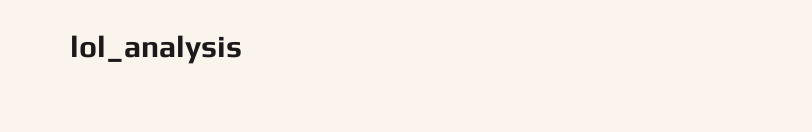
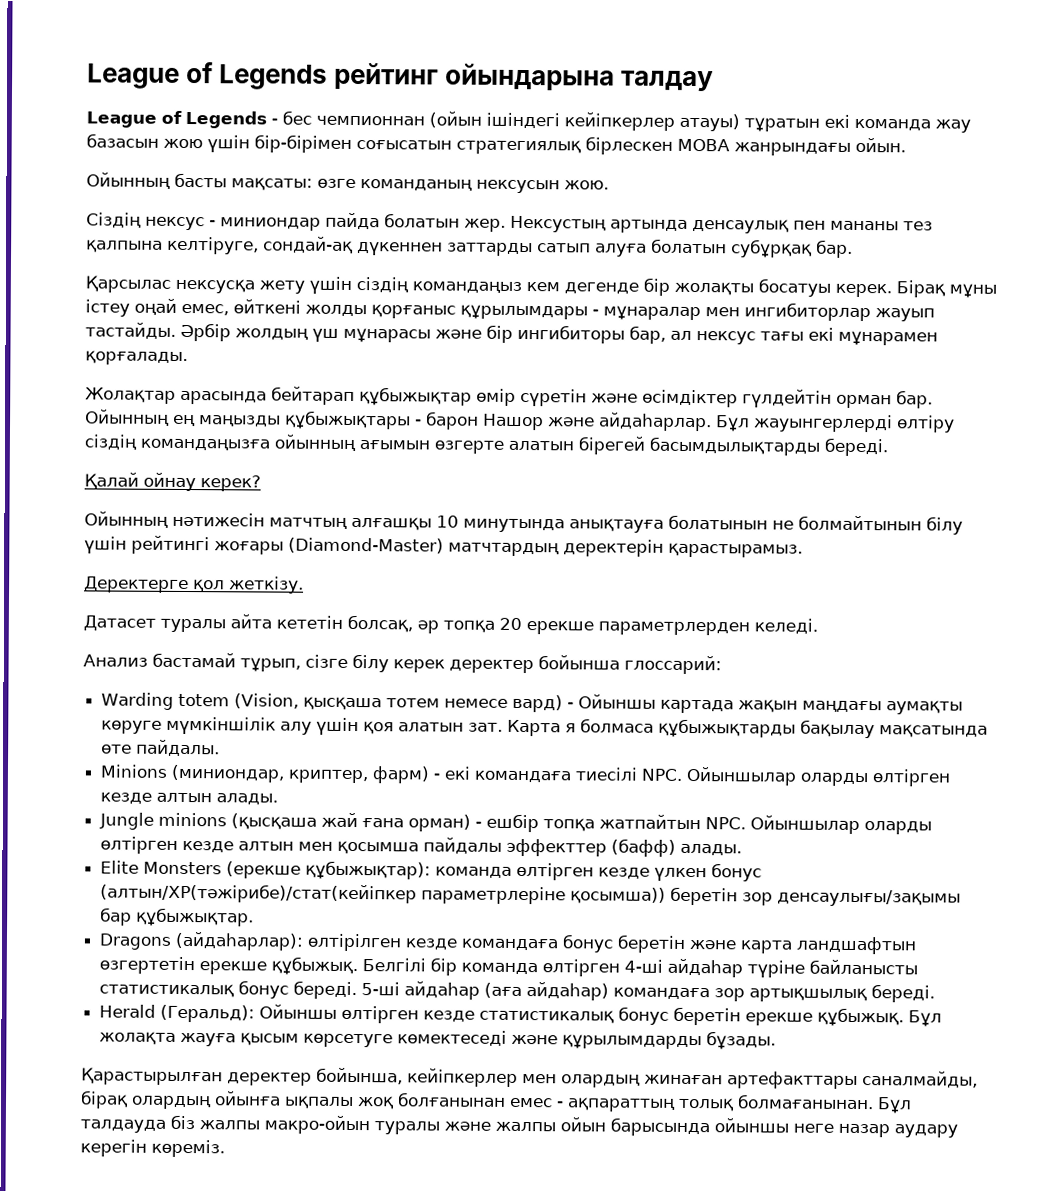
[70,35,242,64] lol_analysis -> [87,61,715,92] [86,110,971,133] [86,133,906,156] [86,172,609,194] [86,212,933,234] [86,236,853,258] [85,275,997,298] [85,298,935,322] [85,322,938,346] [85,350,188,366] [85,386,933,409] [85,409,955,433] [84,434,888,457] [84,472,261,492] [84,511,963,535] [84,535,803,558] [84,576,304,594] [83,614,818,636] [83,652,722,675] [101,692,964,715] [101,716,989,739] [101,739,221,757] [100,764,951,787] [100,792,279,805] [99,812,933,835] [100,836,743,857] [100,860,763,882] [100,883,962,907] [100,907,255,927] [99,931,917,955] [99,956,919,978] [99,980,936,1003] [99,1004,943,1027] [99,1030,777,1050] [81,1067,978,1089] [80,1090,912,1114] [80,1114,958,1138] [80,1139,225,1158] League of Legends рейтинг ойындарына талдау // League of Legends - бес чемпионнан (ойын ішіндегі кейіпкерлер атауы) тұратын екі команда жау базасын жою үшін бір-бірімен соғысатын стратегиялық бірлескен MOBA жанрындағы ойын. // Ойынның басты мақсаты: өзге команданың нексусын жою. // Сіздің нексус - миниондар пайда болатын жер. Нексустың артында денсаулық пен мананы тез қалпына келтіруге, сондай-ақ дүкеннен заттарды сатып алуға болатын субұрқақ бар. // Қарсылас нексусқа жету үшін сіздің командаңыз кем дегенде бір жолақты босатуы керек. Бірақ мұны істеу оңай емес, өйткені жолды қорғаныс құрылымдары - мұнаралар мен ингибиторлар жауып тастайды. Әрбір жолдың үш мұнарасы және бір ингибиторы бар, ал нексус тағы екі мұнарамен қорғалады. // Жолақтар арасында бейтарап құбыжықтар өмір сүретін және өсімдіктер гүлдейтін орман бар. Ойынның ең маңызды құбыжықтары - барон Нашор және айдаһарлар. Бұл жауынгерлерді өлтіру сіздің командаңызға ойынның ағымын өзгерте алатын бірегей басымдылықтарды береді. // Қалай ойнау керек? // Ойынның нәтижесін матчтың алғашқы 10 минутында анықтауға болатынын не болмайтынын білу үшін рейтингі жоғары (Diamond-Master) матчтардың деректерін қарастырамыз. // Деректерге қол жеткізу. // Датасет туралы айта кететін болсақ, әр топқа 20 ерекше параметрлерден келеді. // Анализ бастамай тұрып, сізге білу керек деректер бойынша глоссарий: // Warding totem (Vision, қысқаша тотем немесе вард) - Ойыншы картада жақын маңдағы аумақты көруге мүмкіншілік алу үшін қоя алатын зат. Карта я болмаса құбыжықтарды бақылау мақсатында өте пайдалы. // Minions (миниондар, криптер, фарм) - екі командаға тиесілі NPC. Ойыншылар оларды өлтірген кезде алтын алады. // Jungle minions (қысқаша жай ғана орман) - ешбір топқа жатпайтын NPC. Ойыншылар оларды өлтірген кезде алтын мен қосымша пайдалы эффекттер (бафф) алады. // Elite Monsters (ерекше құбыжықтар): команда өлтірген кезде үлкен бонус (алтын/XP(тәжірибе)/стат(кейіпкер параметрлеріне қосымша)) беретін зор денсаулығы/зақымы бар құбыжықтар. // Dragons (айдаһарлар): өлтірілген кезде командаға бонус беретін және карта ландшафтын өзгертетін ерекше құбыжық. Белгілі бір команда өлтірген 4-ші айдаһар түріне байланысты статистикалық бонус береді. 5-ші айдаһар (аға айдаһар) командаға зор артықшылық береді. // Herald (Геральд): Ойыншы өлтірген кезде статистикалық бонус беретін ерекше құбыжық. Бұл жолақта жауға қысым көрсетуге көмектеседі және құрылымдарды бұзады. // Қарастырылған деректер бойынша, кейіпкерлер мен олардың жинаған артефакттары саналмайды, бірақ олардың ойынға ықпалы жоқ болғанынан емес - ақпараттың толық болмағанынан. Бұл талдауда біз жалпы макро-ойын туралы және жалпы ойын барысында ойыншы неге назар аудару керегін көреміз.

